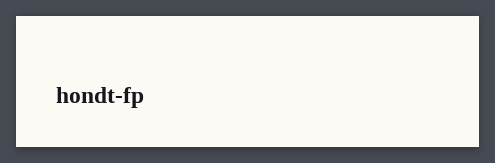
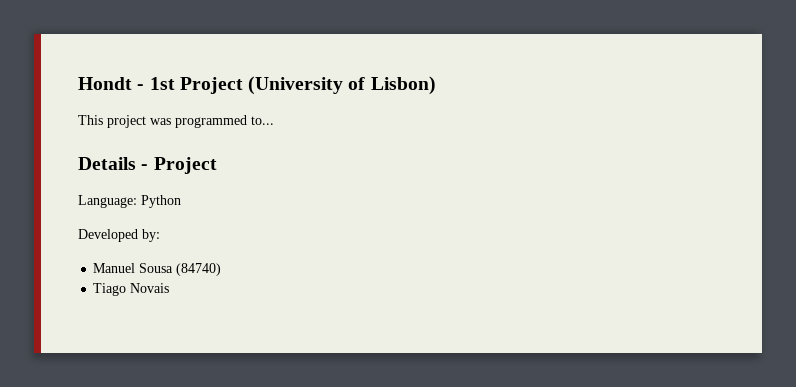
[56,87,144,108] hondt-fp -> [78,76,436,95] [78,115,274,128] [78,157,217,174] [78,195,181,208] [78,229,160,242] [93,263,222,276] [93,283,170,296] Hondt - 1st Project (University of Lisbon) // This project was programmed to... // Details - Project // Language: Python // Developed by: // Manuel Sousa (84740) // Tiago Novais

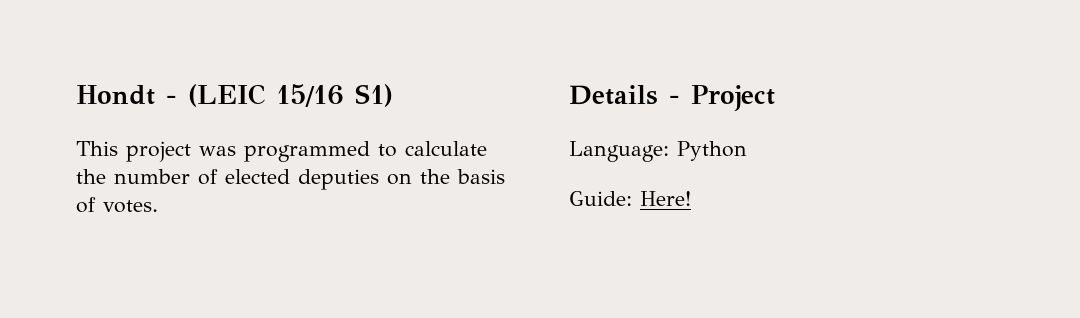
[149,76,436,95] 1st Project (University of Lisbon) -> [188,84,393,107] (LEIC 15/16 S1)
[251,116,274,125] to... -> [378,141,487,157] [76,169,505,190] [76,197,158,213] to calculate the number of elected deputies on the basis of votes.
[78,229,160,242] [93,263,222,276] [93,283,170,296] Developed by: // Manuel Sousa (84740) // Tiago Novais -> [569,191,691,206] Guide: Here!

